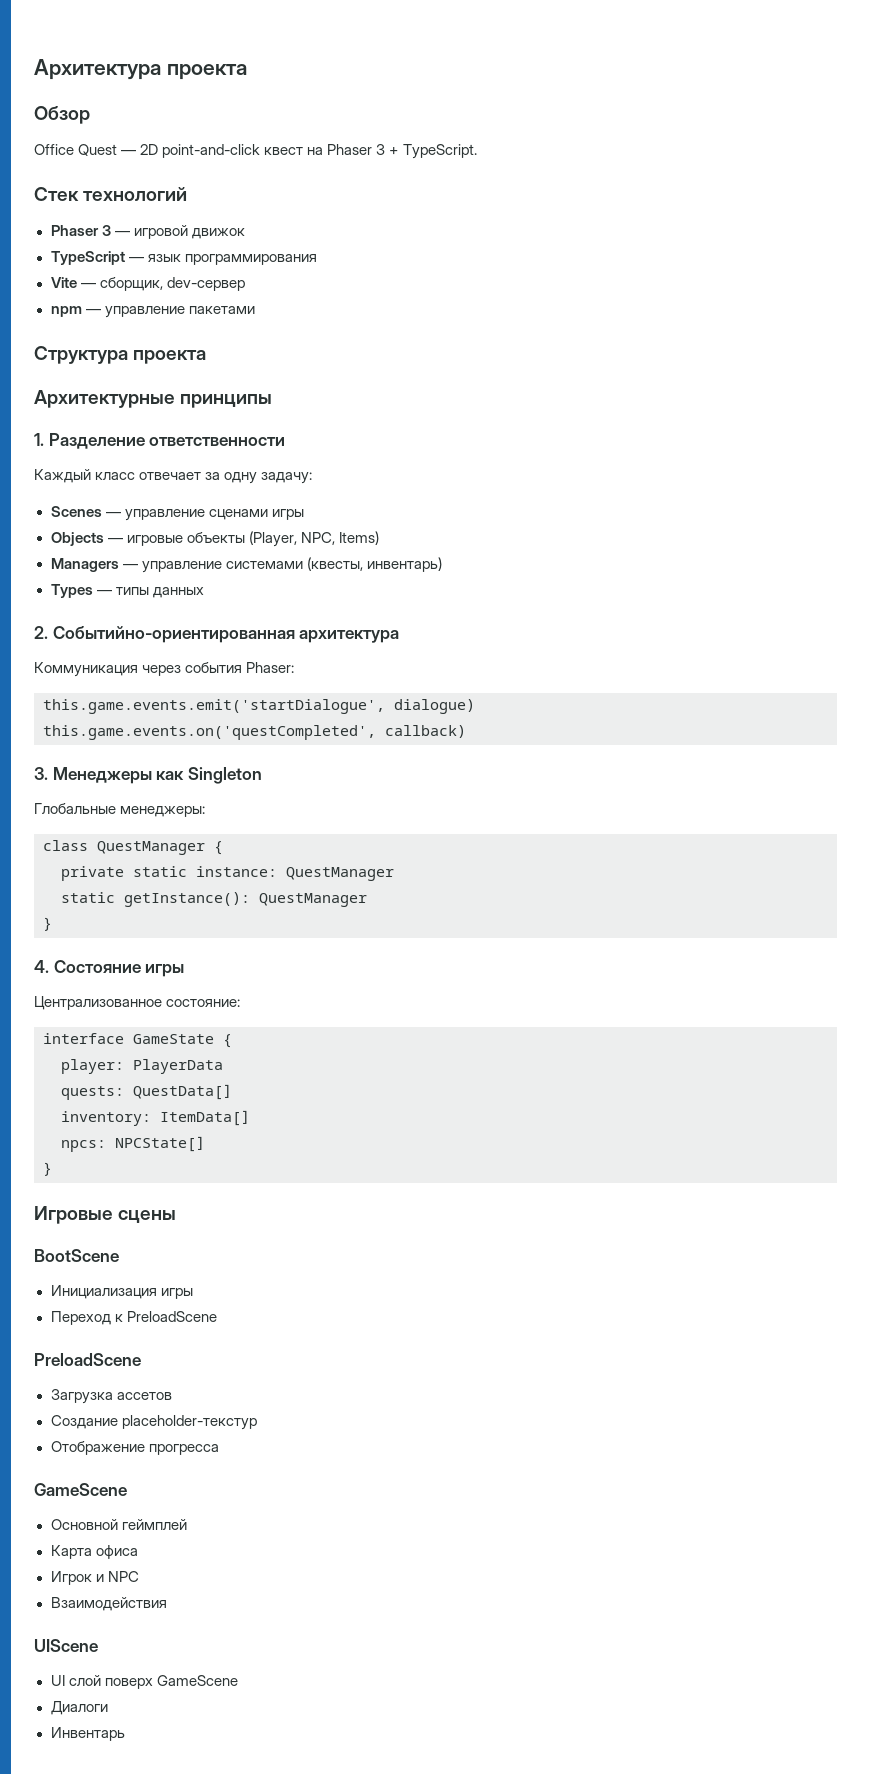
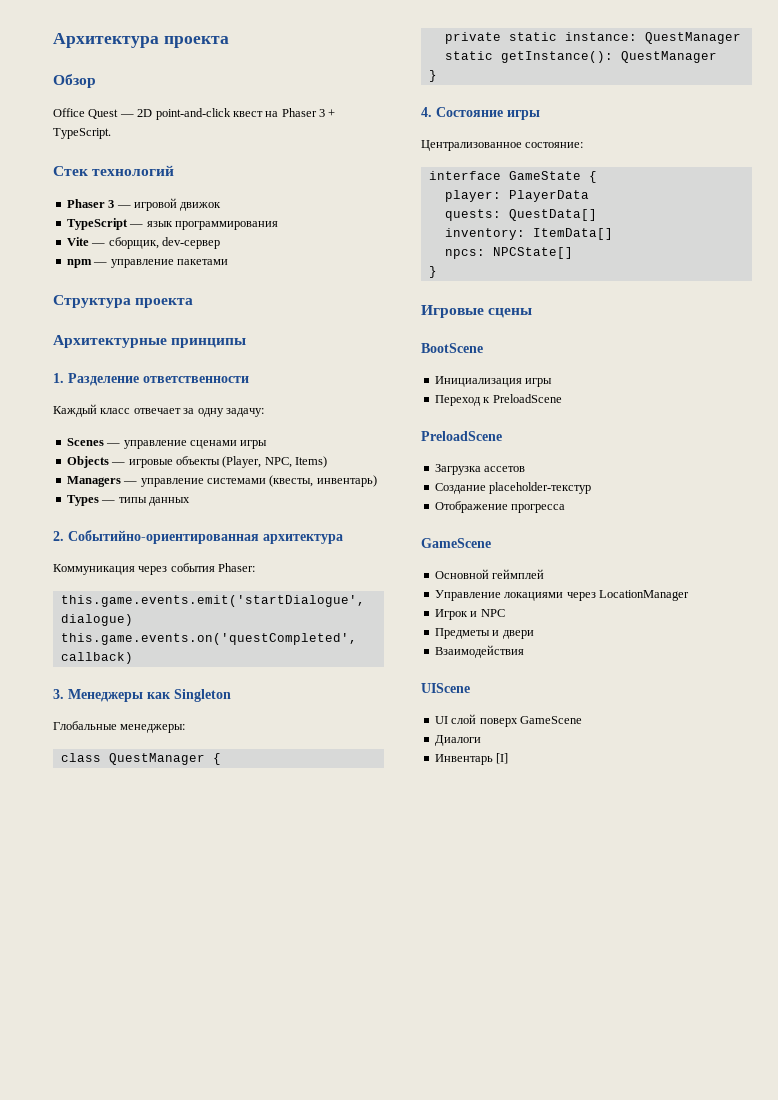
[50,1545,138,1559] Карта офиса -> [434,590,689,601] Управление локациями через LocationManager
(139, 1576) none -> [434,628,534,639] // Предметы и двери
(125, 1734) none -> [496,753,509,764] [I]

